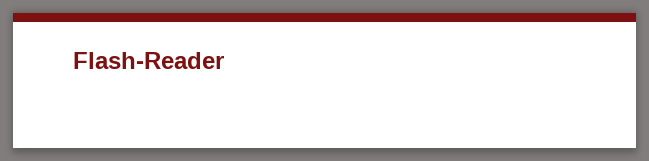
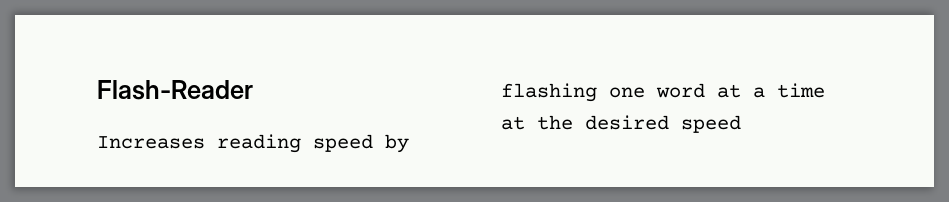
(224, 60) none -> [97,134,409,153] [501,83,825,102] [501,115,741,133] // Increases reading speed by flashing one word at a time at the desired speed

